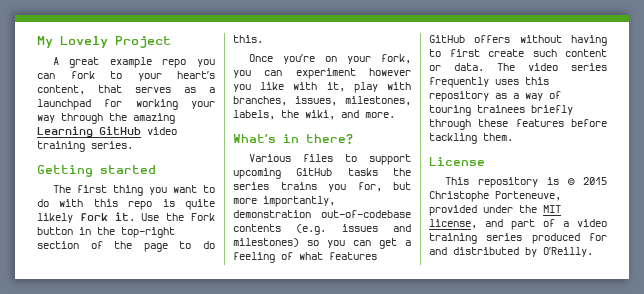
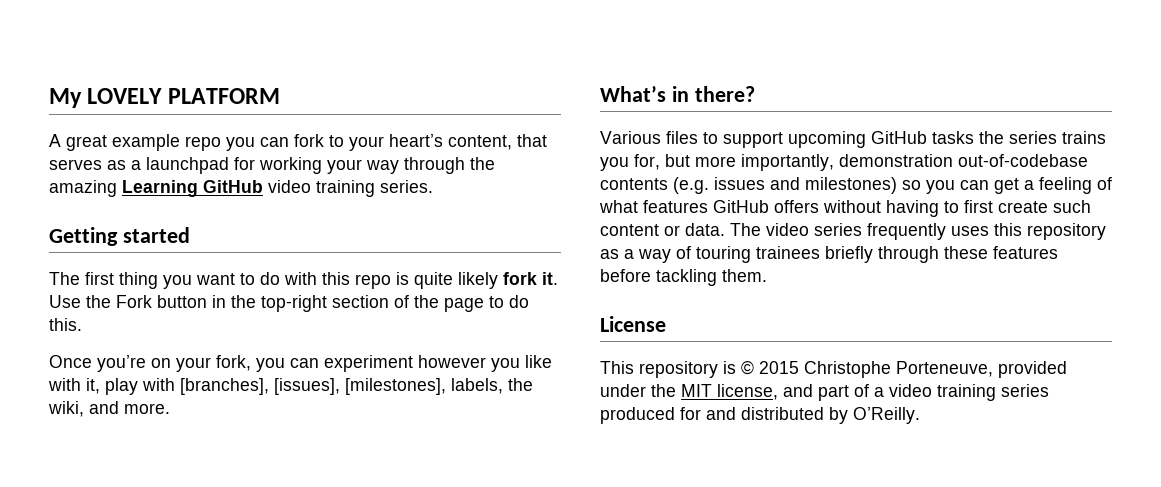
[60,36,171,48] Lovely Project -> [87,88,280,104] LOVELY PLATFORM
[233,96,411,106] branches, issues, milestones, -> [180,378,446,395] [branches], [issues], [milestones],

